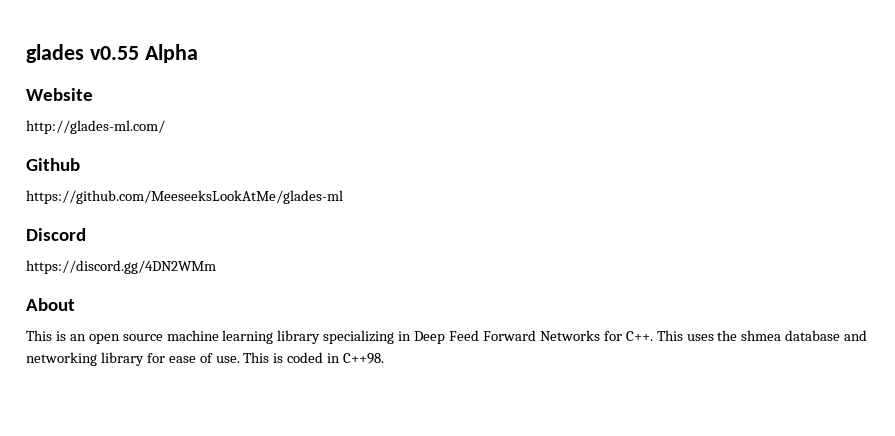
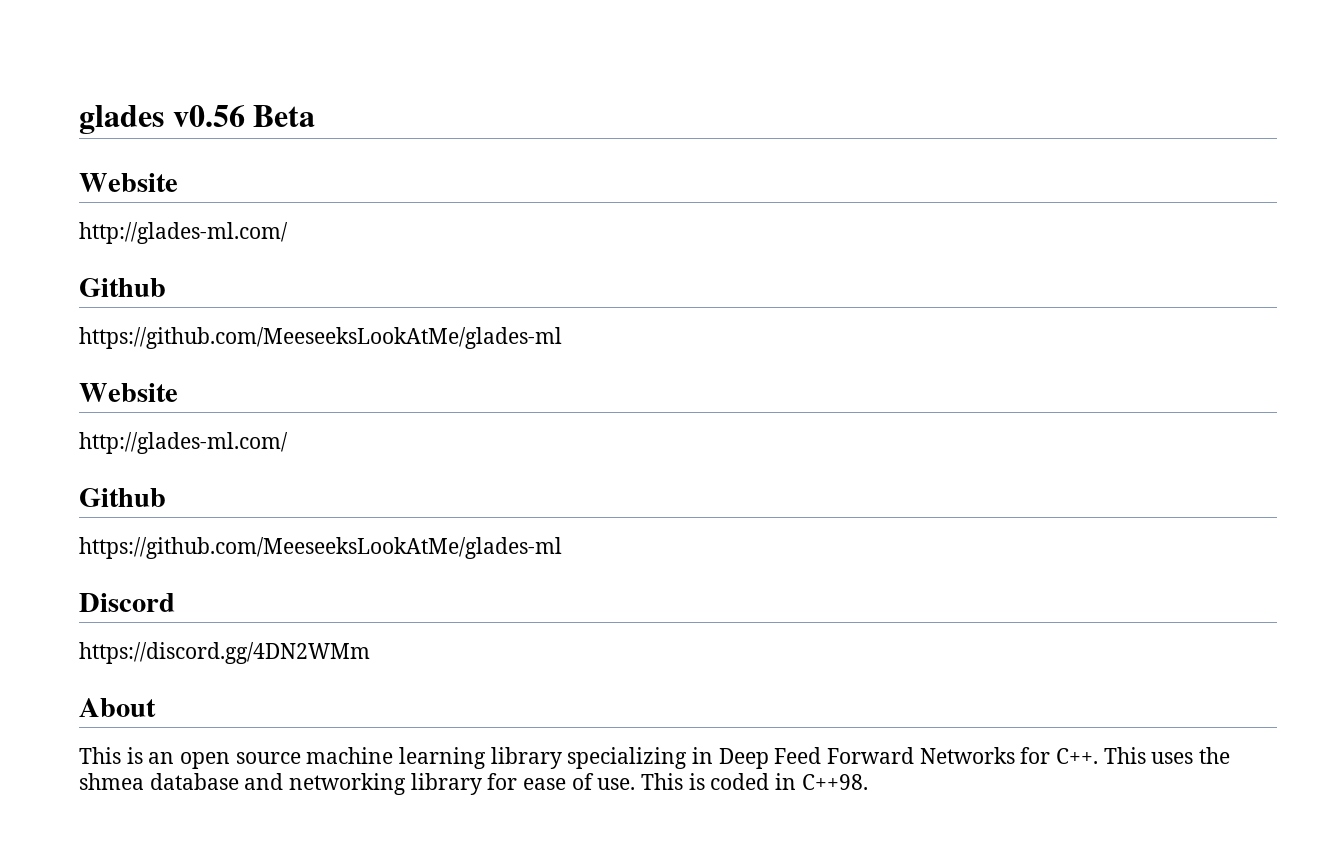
[89,44,198,63] v0.55 Alpha -> [172,105,316,127] [79,173,178,192] [79,222,288,244] [79,278,166,297] [79,327,562,349] v0.56 Beta // Website // http://glades-ml.com/ // Github // https://github.com/MeeseeksLookAtMe/glades-ml

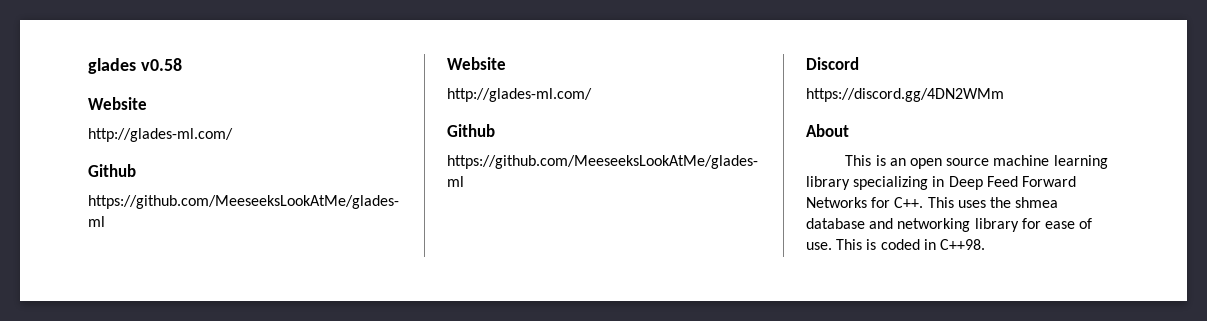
[172,105,316,127] v0.56 Beta -> [140,58,182,71] v0.58

